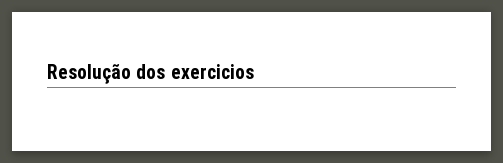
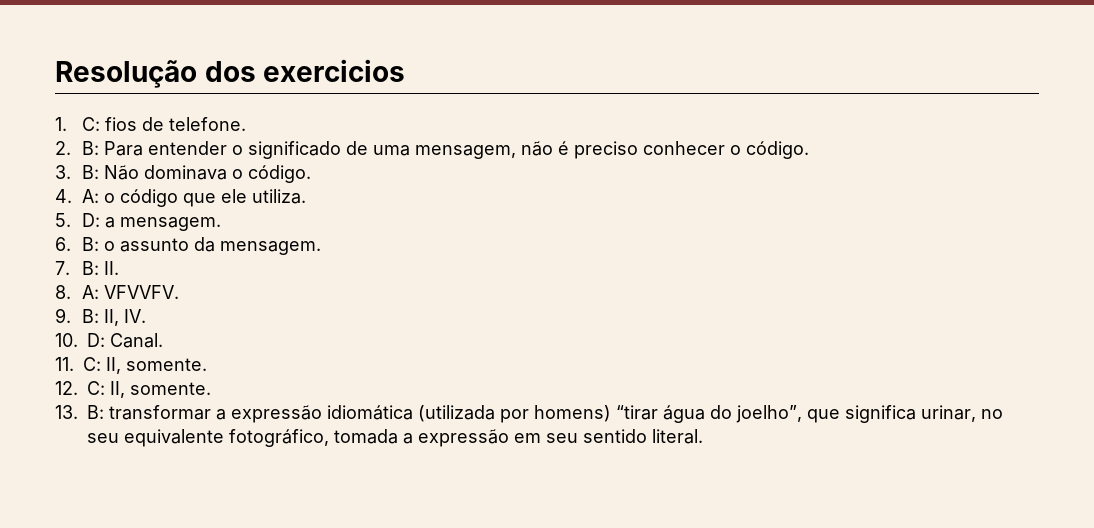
(254, 71) none -> [55,117,246,131] [55,141,809,159] [55,165,311,183] [55,189,306,207] [55,213,221,231] [55,237,321,255] [55,261,119,275] [55,285,179,299] [55,308,146,326] [55,333,163,348] [55,357,207,374] [55,381,211,398] [55,405,1003,423] [87,429,703,447] // 1. C: fios de telefone. // 2. B: Para entender o significado de uma mensagem, não é preciso conhecer o código. // 3. B: Não dominava o código. // 4. A: o código que ele utiliza. // 5. D: a mensagem. // 6. B: o assunto da mensagem. // 7. B: II. // 8. A: VFVVFV. // 9. B: II, IV. // 10. D: Canal. // 11. C: II, somente. // 12. C: II, somente. // 13. B: transformar a expressão idiomática (utilizada por homens) “tirar água do joelho”, que significa urinar, no seu equivalente fotográfico, tomada a expressão em seu sentido literal.

